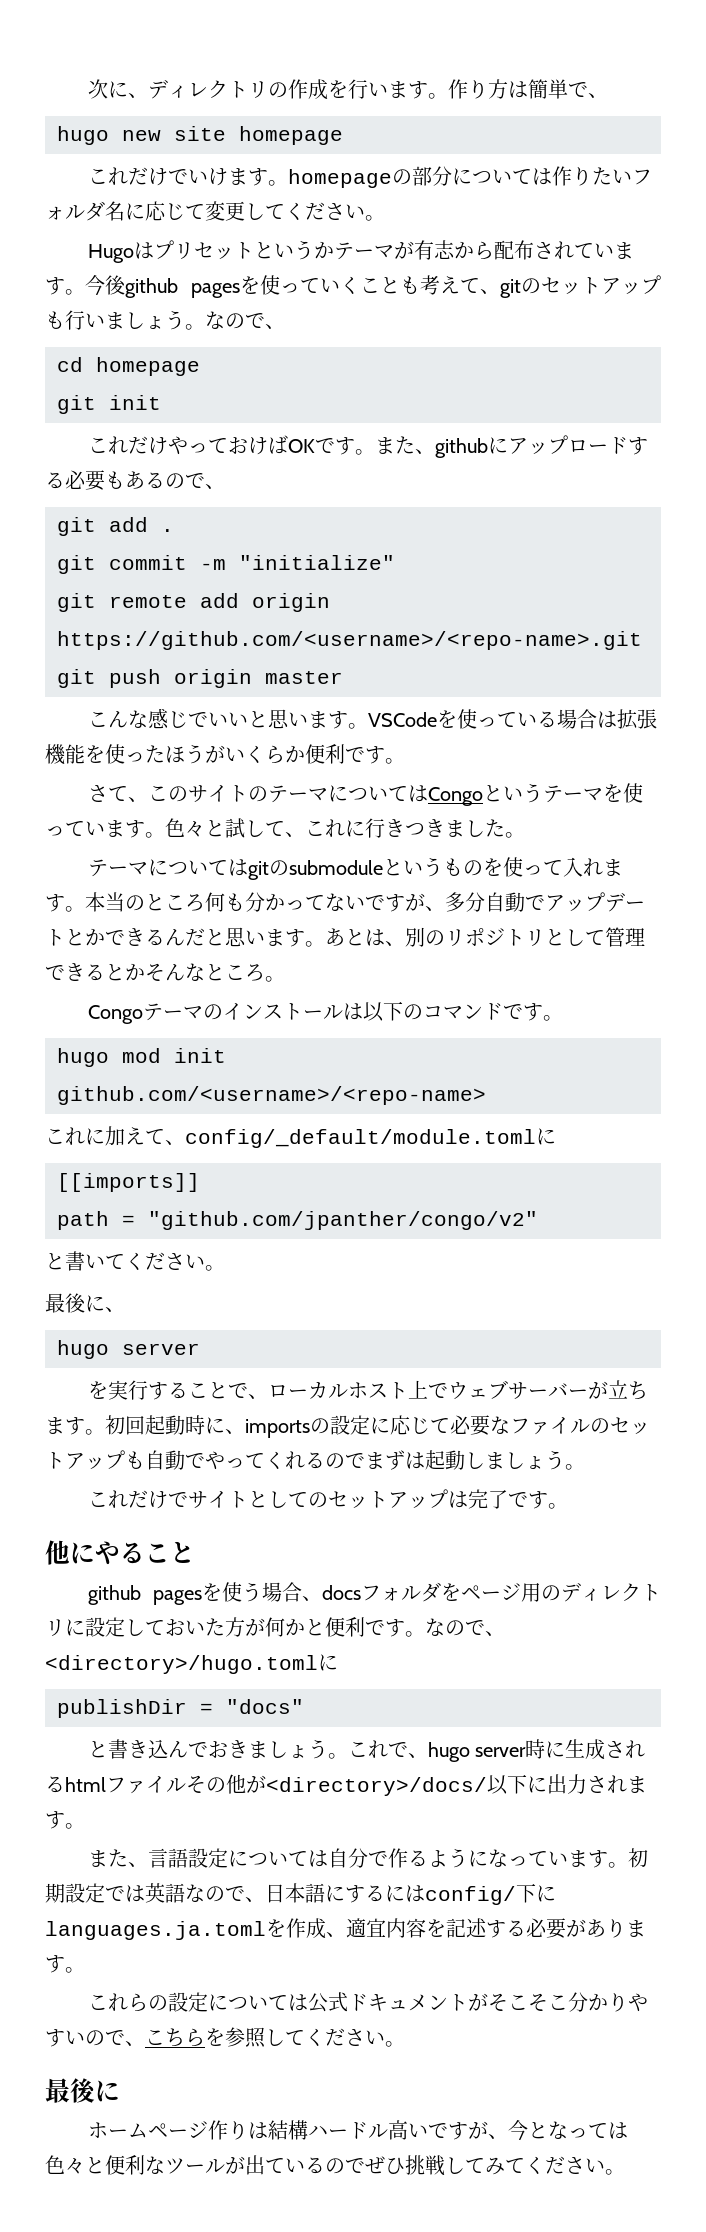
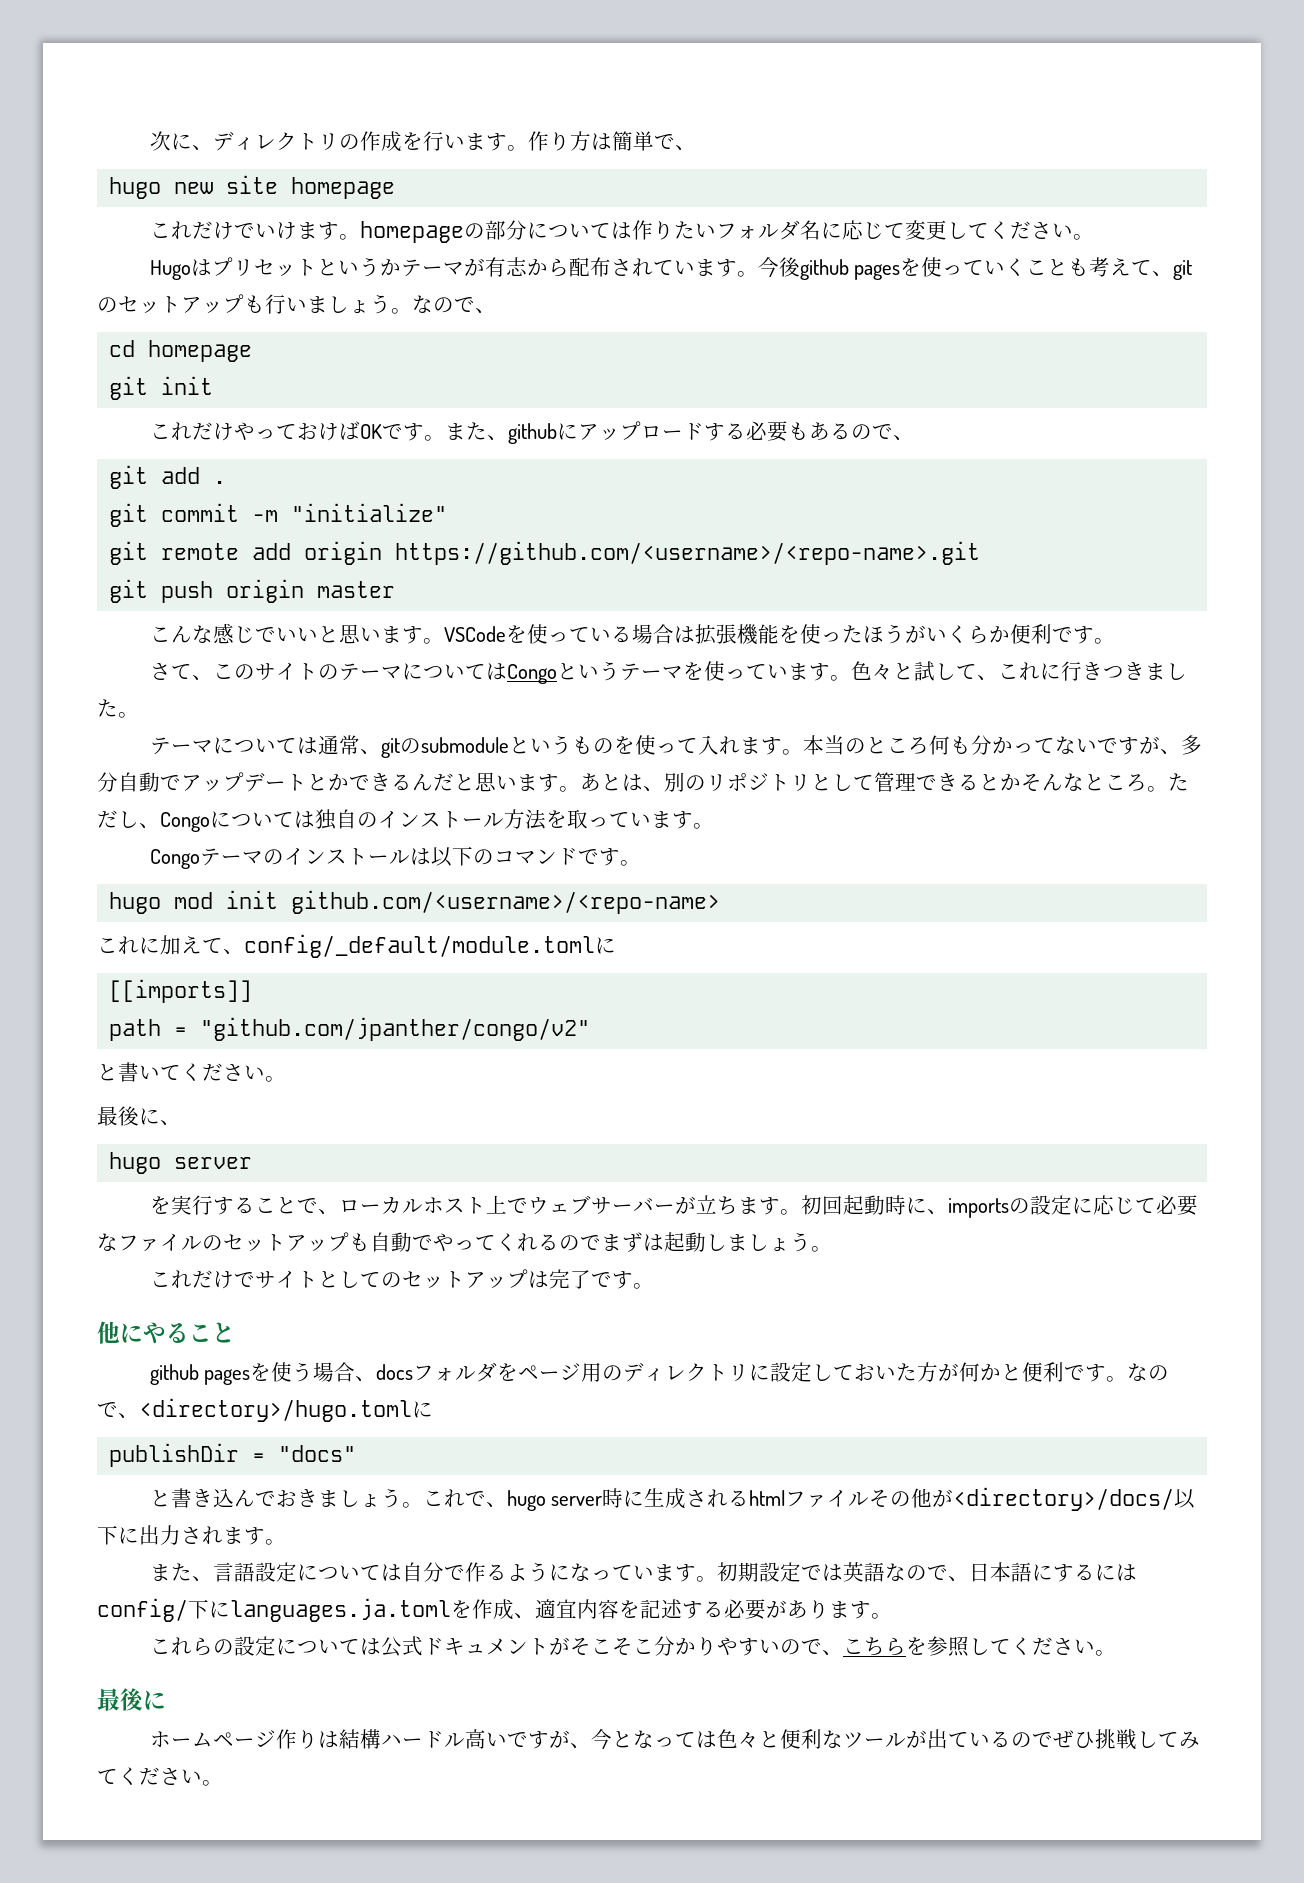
(248, 867) none -> [317,735,381,755] 通常、
(285, 979) none -> [1168,773,1189,791] [97,809,714,832] ただし、Congoについては独自のインストール方法を取っています。

